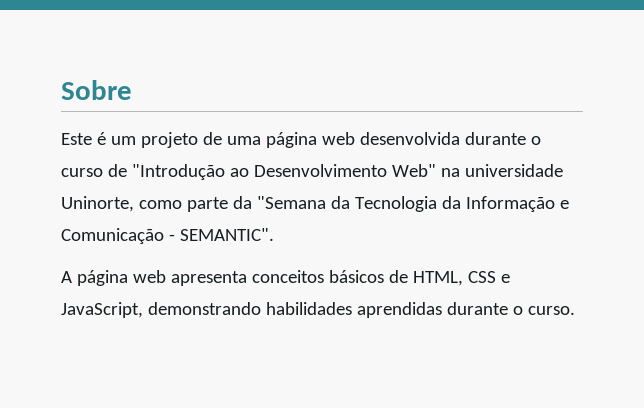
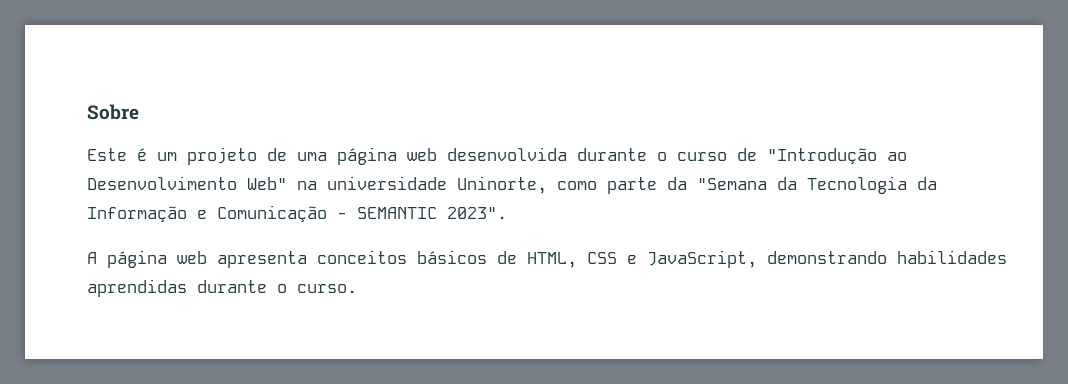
[179,228,274,241] SEMANTIC". -> [357,207,507,219] SEMANTIC 2023".

